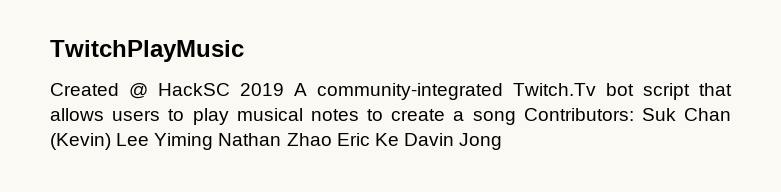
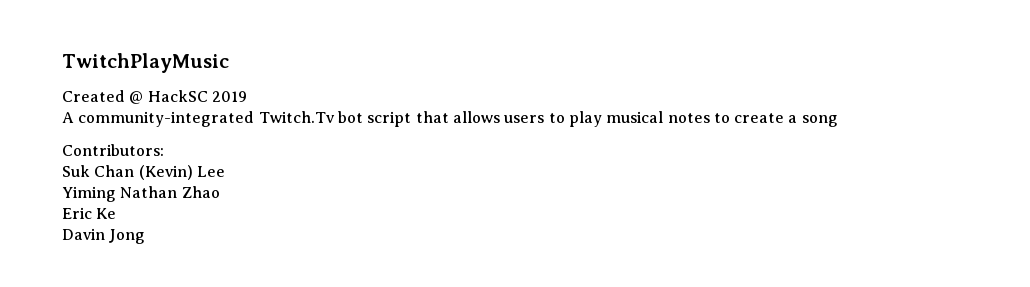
(284, 89) none -> (247, 96) //
(516, 118) none -> (838, 121) //
(634, 114) none -> (164, 150) //
(150, 139) none -> (225, 171) //
(332, 139) none -> (220, 192) //
(399, 139) none -> (117, 213) //

